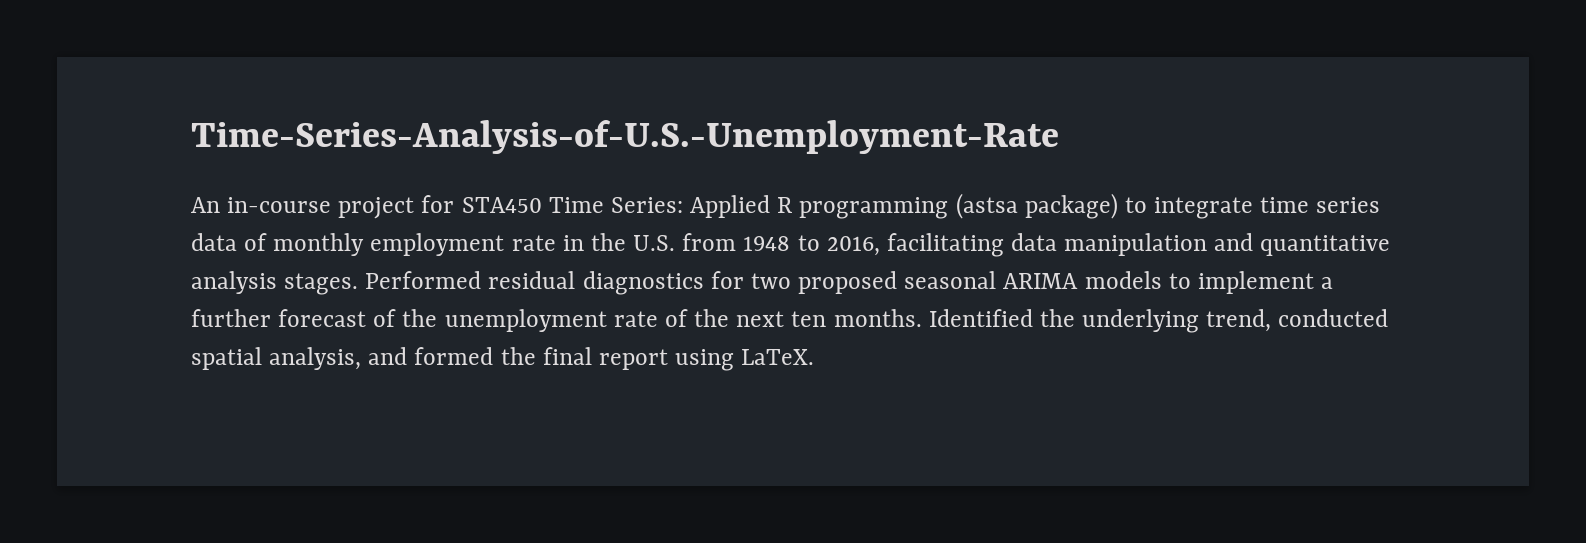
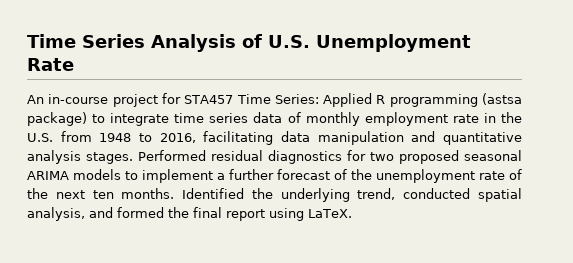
[191,120,1059,154] Time-Series-Analysis-of-U.S.-Unemployment-Rate -> [27,34,471,52] [27,58,74,71] Time Series Analysis of U.S. Unemployment Rate
[461,197,542,213] STA450 -> [184,95,234,104] STA457

